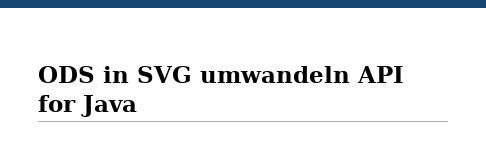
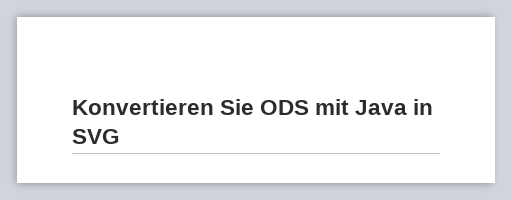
[38,66,404,83] [38,95,137,117] ODS in SVG umwandeln API for Java -> [72,99,434,115] [72,129,120,144] Konvertieren Sie ODS mit Java in SVG

